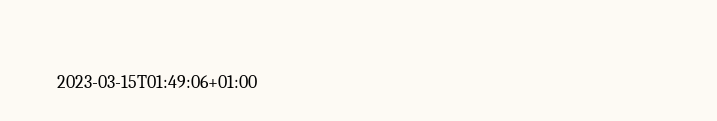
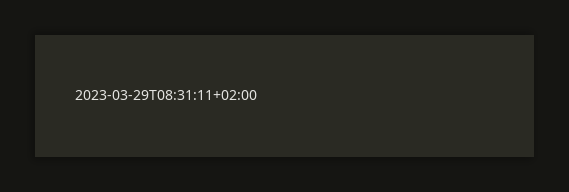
[57,75,257,88] 2023-03-15T01:49:06+01:00 -> [75,90,257,100] 2023-03-29T08:31:11+02:00

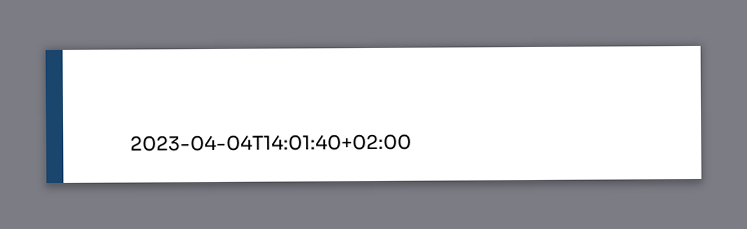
[75,90,257,100] 2023-03-29T08:31:11+02:00 -> [130,133,412,152] 2023-04-04T14:01:40+02:00

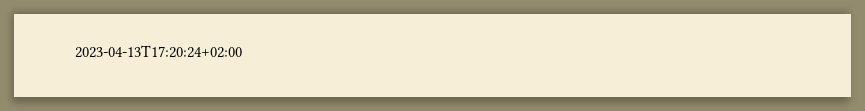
[130,133,412,152] 2023-04-04T14:01:40+02:00 -> [75,45,242,58] 2023-04-13T17:20:24+02:00

